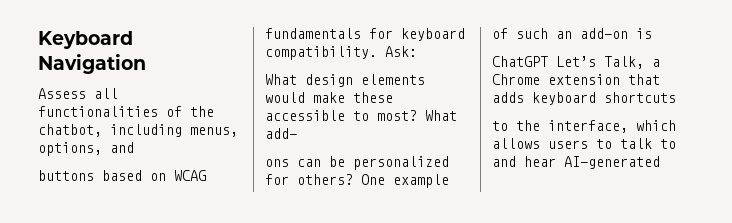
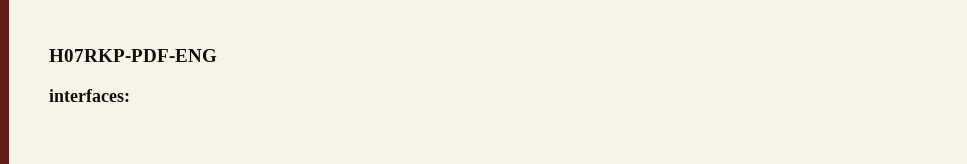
[38,31,133,49] [38,54,146,74] [38,88,118,99] [38,106,214,117] [38,124,238,137] [38,142,134,156] [38,170,206,181] [265,28,465,41] [265,46,417,60] [265,74,425,87] [265,92,393,103] [265,110,457,121] [265,128,297,139] [265,156,449,170] [265,174,449,188] [492,28,652,39] [492,56,660,69] [492,74,660,85] [492,92,676,105] [492,120,676,133] [492,138,676,149] [492,156,660,169] Keyboard Navigation // Assess all functionalities of the chatbot, including menus, options, and // buttons based on WCAG fundamentals for keyboard compatibility. Ask: // What design elements would make these accessible to most? What add- // ons can be personalized for others? One example of such an add-on is // ChatGPT Let’s Talk, a Chrome extension that adds keyboard shortcuts // to the interface, which allows users to talk to and hear AI-generated -> [49,49,217,62] [49,89,130,102] H07RKP-PDF-ENG // interfaces:

